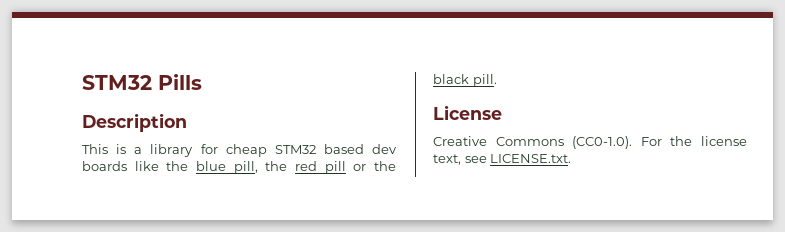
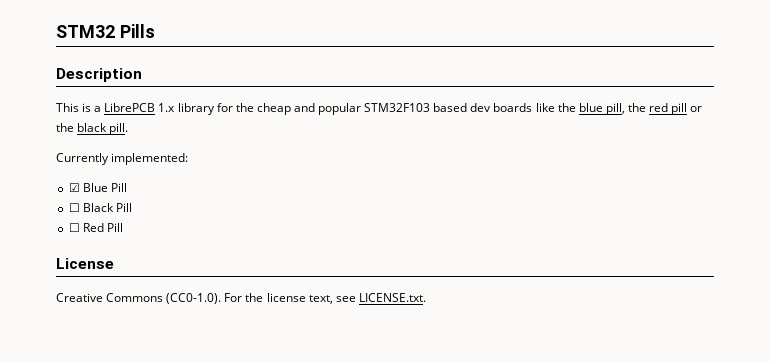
[150,144,316,157] library for cheap STM32 -> [104,103,431,115] LibrePCB 1.x library for the cheap and popular STM32F103
(497, 80) none -> [56,153,189,165] [68,183,127,192] [68,203,132,212] [68,223,123,232] // Currently implemented: // ☑ Blue Pill // ☐ Black Pill // ☐ Red Pill

